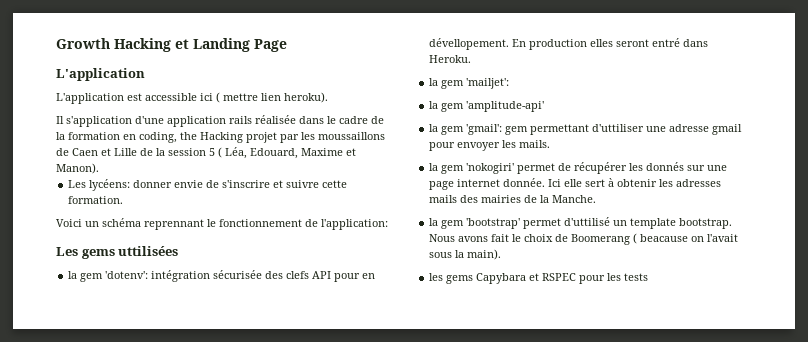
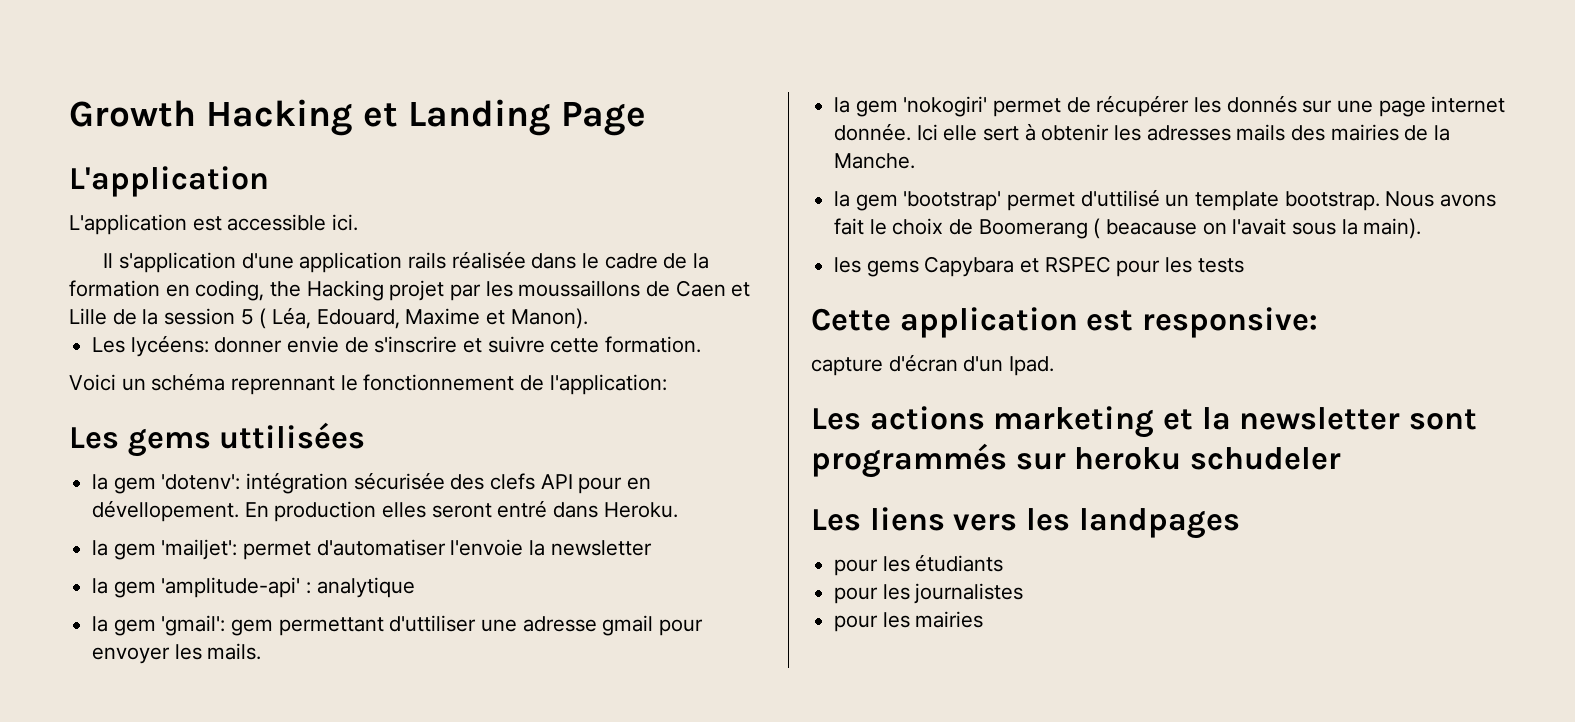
[200,92,328,103] ici ( mettre lien heroku). -> [332,214,359,231] ici.
(510, 83) none -> [243,539,652,560] permet d'automatiser l'envoie la newsletter
(545, 106) none -> [306,577,415,598] : analytique
(649, 277) none -> [811,307,1318,338] [811,354,1055,376] [811,406,1477,438] [811,443,1341,478] [811,507,1240,539] [834,554,1004,576] [834,583,1024,604] [834,611,984,632] // Cette application est responsive: // capture d'écran d'un Ipad. // Les actions marketing et la newsletter sont programmés sur heroku schudeler // Les liens vers les landpages // pour les étudiants // pour les journalistes // pour les mairies

